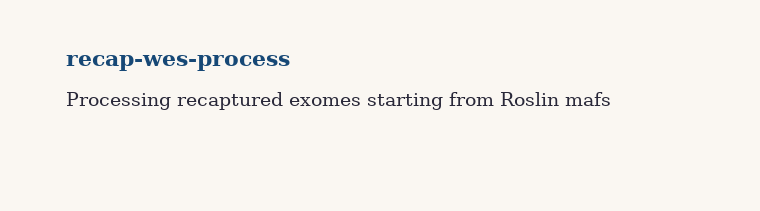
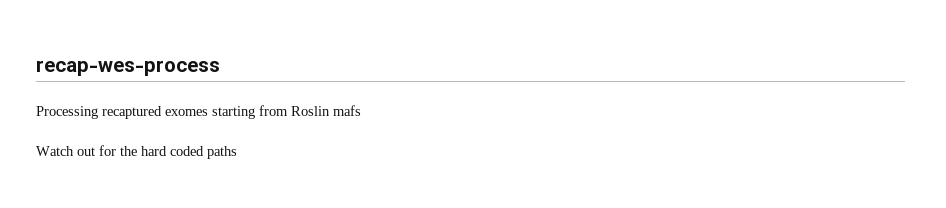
(611, 99) none -> [36,145,237,159] // Watch out for the hard coded paths

